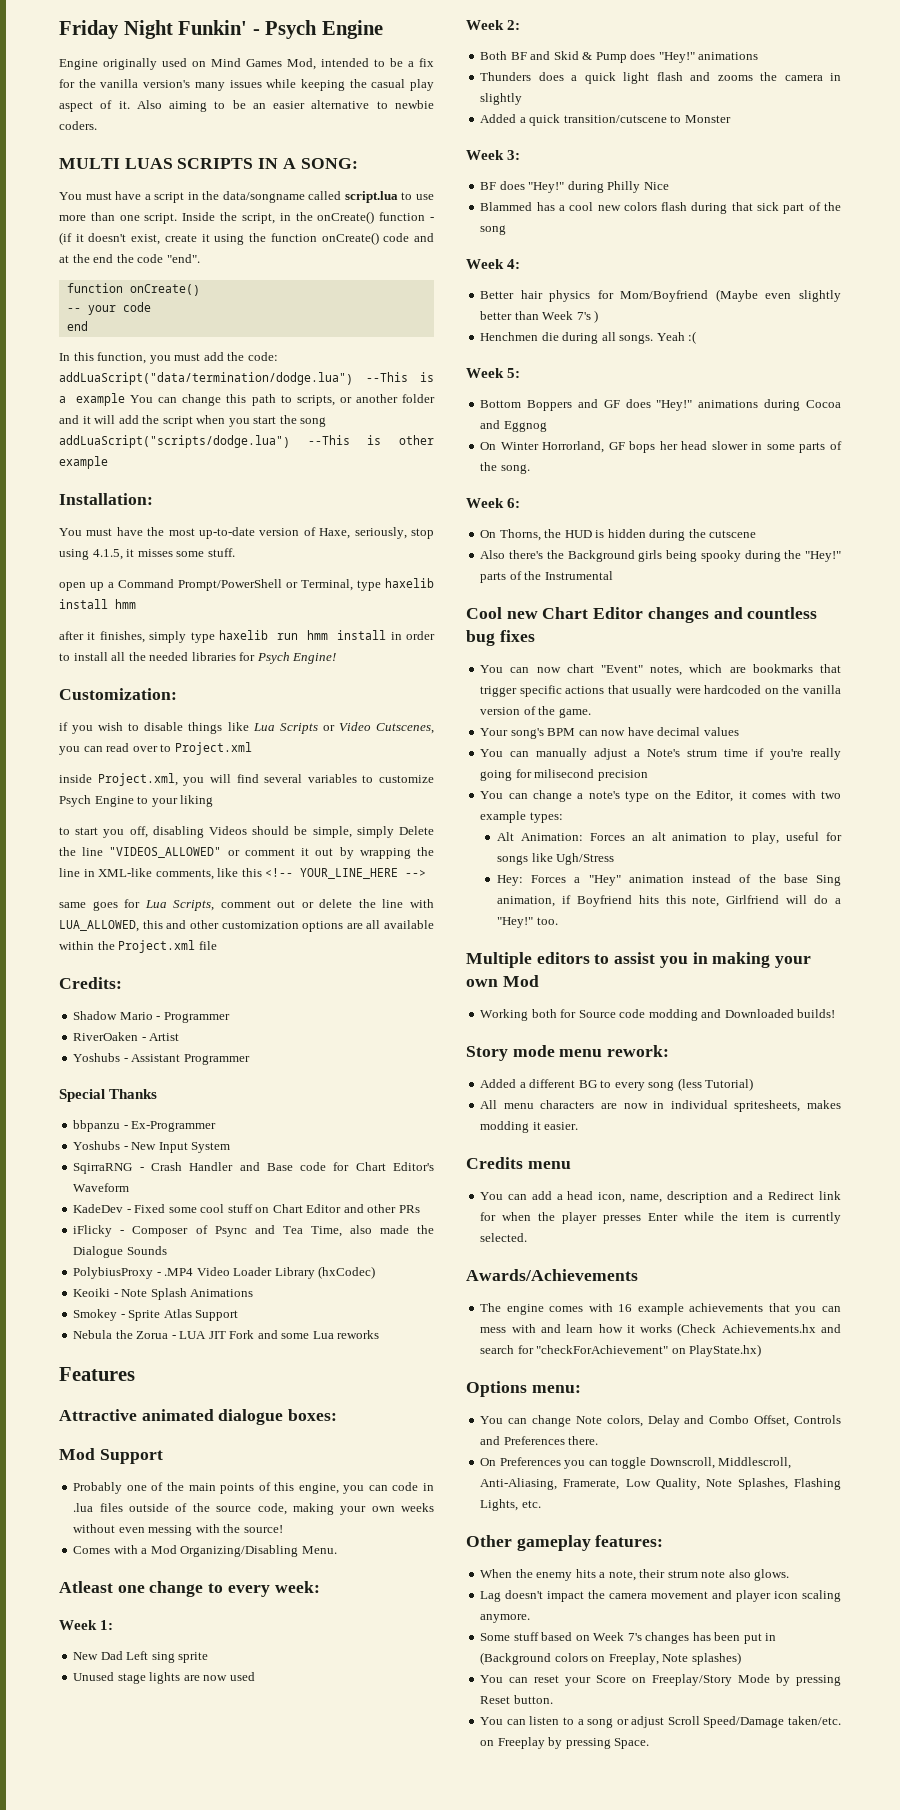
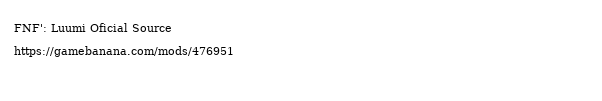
[59,20,383,39] [59,58,434,70] [59,79,435,91] [59,100,434,112] [59,121,97,130] [59,158,358,169] [59,191,434,203] [59,211,434,224] [59,232,434,245] [59,254,200,263] [66,283,200,296] [66,302,151,315] [66,321,88,331] [59,352,278,364] [59,372,434,385] [59,393,436,406] [59,415,327,427] [59,435,434,448] [59,456,108,469] [59,493,153,505] [59,527,434,539] [59,548,235,560] [59,578,434,591] [59,599,136,609] [59,630,435,643] [59,652,337,664] [59,688,177,700] [59,722,434,734] [59,742,252,755] [59,773,434,786] [59,795,214,807] [59,826,434,838] [59,847,434,859] [59,868,427,880] [59,899,434,911] [59,920,434,932] [59,940,217,953] [59,977,122,989] [73,1011,230,1023] [73,1032,180,1041] [73,1053,250,1065] [59,1089,158,1102] [73,1120,217,1132] [73,1141,231,1153] [73,1162,435,1174] [73,1183,130,1192] [73,1204,420,1213] [73,1225,434,1237] [73,1246,167,1258] [73,1266,376,1279] [73,1288,254,1300] [73,1309,239,1321] [73,1330,380,1339] [59,1367,135,1381] [59,1409,338,1425] [59,1448,163,1464] [73,1482,434,1494] [73,1503,434,1515] [73,1524,283,1536] [73,1545,337,1557] [59,1581,320,1597] [59,1620,114,1630] [73,1651,209,1663] [73,1672,255,1684] [466,20,521,30] [480,51,759,63] [480,72,841,84] [480,93,523,105] [480,114,731,126] [466,150,521,160] [480,181,669,193] [480,202,841,214] [480,225,507,235] [466,259,521,269] [480,289,841,302] [480,310,599,323] [480,331,697,344] [466,368,521,378] [480,399,841,411] [480,420,547,432] [480,441,842,453] [480,462,530,474] [466,498,521,508] [480,529,757,541] [480,550,841,562] [480,571,613,583] [466,607,818,623] [466,630,535,646] [480,664,841,676] [480,685,841,697] [480,706,591,718] [480,727,739,739] [480,748,842,760] [480,769,648,781] [480,790,841,802] [480,811,563,823] [497,832,842,844] [497,853,615,865] [497,874,841,886] [497,895,841,907] [497,917,558,928] [466,952,812,968] [466,975,539,987] [480,1009,836,1021] [466,1045,670,1061] [480,1078,754,1091] [480,1100,841,1112] [480,1121,579,1133] [466,1157,571,1169] [480,1191,841,1203] [480,1212,842,1224] [480,1233,528,1242] [466,1269,638,1281] [480,1303,841,1315] [480,1323,841,1336] [480,1344,762,1357] [466,1381,581,1397] [480,1415,841,1427] [480,1436,599,1445] [480,1457,792,1469] [480,1478,841,1490] [480,1499,541,1511] [466,1535,664,1551] [480,1569,790,1581] [480,1590,842,1602] [480,1614,531,1623] [480,1632,777,1644] [480,1652,741,1665] [480,1674,841,1686] [480,1695,553,1704] [480,1716,841,1728] [480,1737,650,1749] Friday Night Funkin' - Psych Engine // Engine originally used on Mind Games Mod, intended to be a fix for the vanilla version's many issues while keeping the casual play aspect of it. Also aiming to be an easier alternative to newbie coders. // MULTI LUAS SCRIPTS IN A SONG: // You must have a script in the data/songname called script.lua to use more than one script. Inside the script, in the onCreate() function - (if it doesn't exist, create it using the function onCreate() code and at the end the code "end". // function onCreate() // -- your code // end // In this function, you must add the code: addLuaScript("data/termination/dodge.lua") --This is a example You can change this path to scripts, or another folder and it will add the script when you start the song addLuaScript("scripts/dodge.lua") --This is other example // Installation: // You must have the most up-to-date version of Haxe, seriously, stop using 4.1.5, it misses some stuff. // open up a Command Prompt/PowerShell or Terminal, type haxelib install hmm // after it finishes, simply type haxelib run hmm install in order to install all the needed libraries for Psych Engine! // Customization: // if you wish to disable things like Lua Scripts or Video Cutscenes, you can read over to Project.xml // inside Project.xml, you will find several variables to customize Psych Engine to your liking // to start you off, disabling Videos should be simple, simply Delete the line "VIDEOS_ALLOWED" or comment it out by wrapping the line in XML-like comments, like this <!-- YOUR_LINE_HERE --> // same goes for Lua Scripts, comment out or delete the line with LUA_ALLOWED, this and other customization options are all available within the Project.xml file // Credits: // Shadow Mario - Programmer // RiverOaken - Artist // Yoshubs - Assistant Programmer // Special Thanks // bbpanzu - Ex-Programmer // Yoshubs - New Input System // SqirraRNG - Crash Handler and Base code for Chart Editor's Waveform // KadeDev - Fixed some cool stuff on Chart Editor and other PRs // iFlicky - Composer of Psync and Tea Time, also made the Dialogue Sounds // PolybiusProxy - .MP4 Video Loader Library (hxCodec) // Keoiki - Note Splash Animations // Smokey - Sprite Atlas Support // Nebula the Zorua - LUA JIT Fork and some Lua reworks // Features // Attractive animated dialogue boxes: // Mod Support // Probably one of the main points of this engine, you can code in .lua files outside of the source code, making your own weeks without even messing with the source! // Comes with a Mod Organizing/Disabling Menu. // Atleast one change to every week: // Week 1: // New Dad Left sing sprite // Unused stage lights are now used // Week 2: // Both BF and Skid & Pump does "Hey!" animations // Thunders does a quick light flash and zooms the camera in slightly // Added a quick transition/cutscene to Monster // Week 3: // BF does "Hey!" during Philly Nice // Blammed has a cool new colors flash during that sick part of the song // Week 4: // Better hair physics for Mom/Boyfriend (Maybe even slightly better than Week 7's ) // Henchmen die during all songs. Yeah :( // Week 5: // Bottom Boppers and GF does "Hey!" animations during Cocoa and Eggnog // On Winter Horrorland, GF bops her head slower in some parts of the song. // Week 6: // On Thorns, the HUD is hidden during the cutscene // Also there's the Background girls being spooky during the "Hey!" parts of the Instrumental // Cool new Chart Editor changes and countless bug fixes // You can now chart "Event" notes, which are bookmarks that trigger specific actions that usually were hardcoded on the vanilla version of the game. // Your song's BPM can now have decimal values // You can manually adjust a Note's strum time if you're really going for milisecond precision // You can change a note's type on the Editor, it comes with two example types: // Alt Animation: Forces an alt animation to play, useful for songs like Ugh/Stress // Hey: Forces a "Hey" animation instead of the base Sing animation, if Boyfriend hits this note, Girlfriend will do a "Hey!" too. // Multiple editors to assist you in making your own Mod // Working both for Source code modding and Downloaded builds! // Story mode menu rework: // Added a different BG to every song (less Tutorial) // All menu characters are now in individual spritesheets, makes modding it easier. // Credits menu // You can add a head icon, name, description and a Redirect link for when the player presses Enter while the item is currently selected. // Awards/Achievements // The engine comes with 16 example achievements that you can mess with and learn how it works (Check Achievements.hx and search for "checkForAchievement" on PlayState.hx) // Options menu: // You can change Note colors, Delay and Combo Offset, Controls and Preferences there. // On Preferences you can toggle Downscroll, Middlescroll, Anti-Aliasing, Framerate, Low Quality, Note Splashes, Flashing Lights, etc. // Other gameplay features: // When the enemy hits a note, their strum note also glows. // Lag doesn't impact the camera movement and player icon scaling anymore. // Some stuff based on Week 7's changes has been put in (Background colors on Freeplay, Note splashes) // You can reset your Score on Freeplay/Story Mode by pressing Reset button. // You can listen to a song or adjust Scroll Speed/Damage taken/etc. on Freeplay by pressing Space. -> [14,23,172,32] [14,46,234,57] FNF': Luumi Oficial Source // https://gamebanana.com/mods/476951

